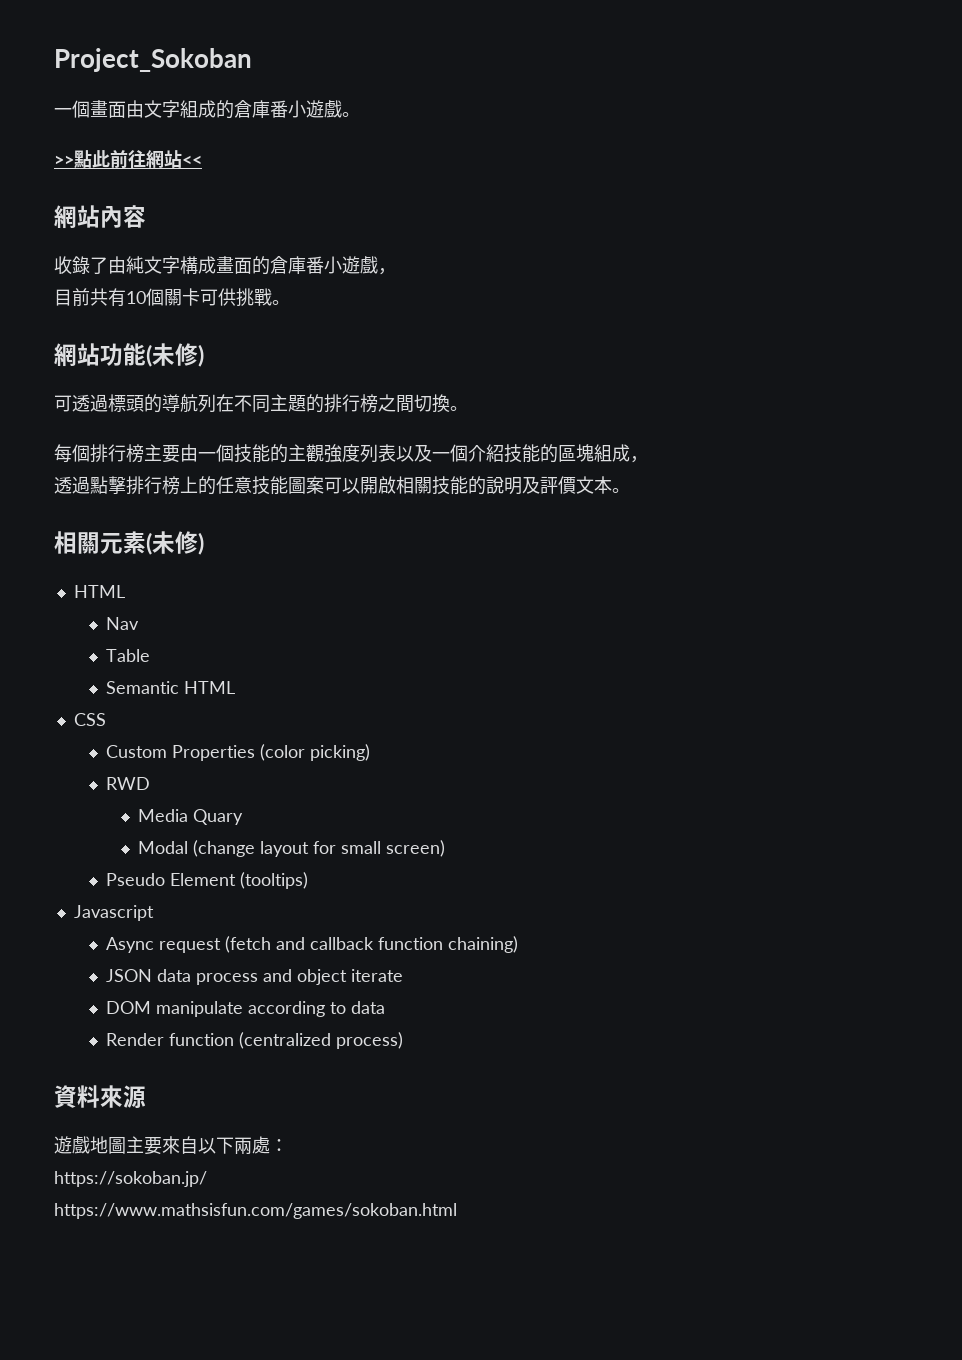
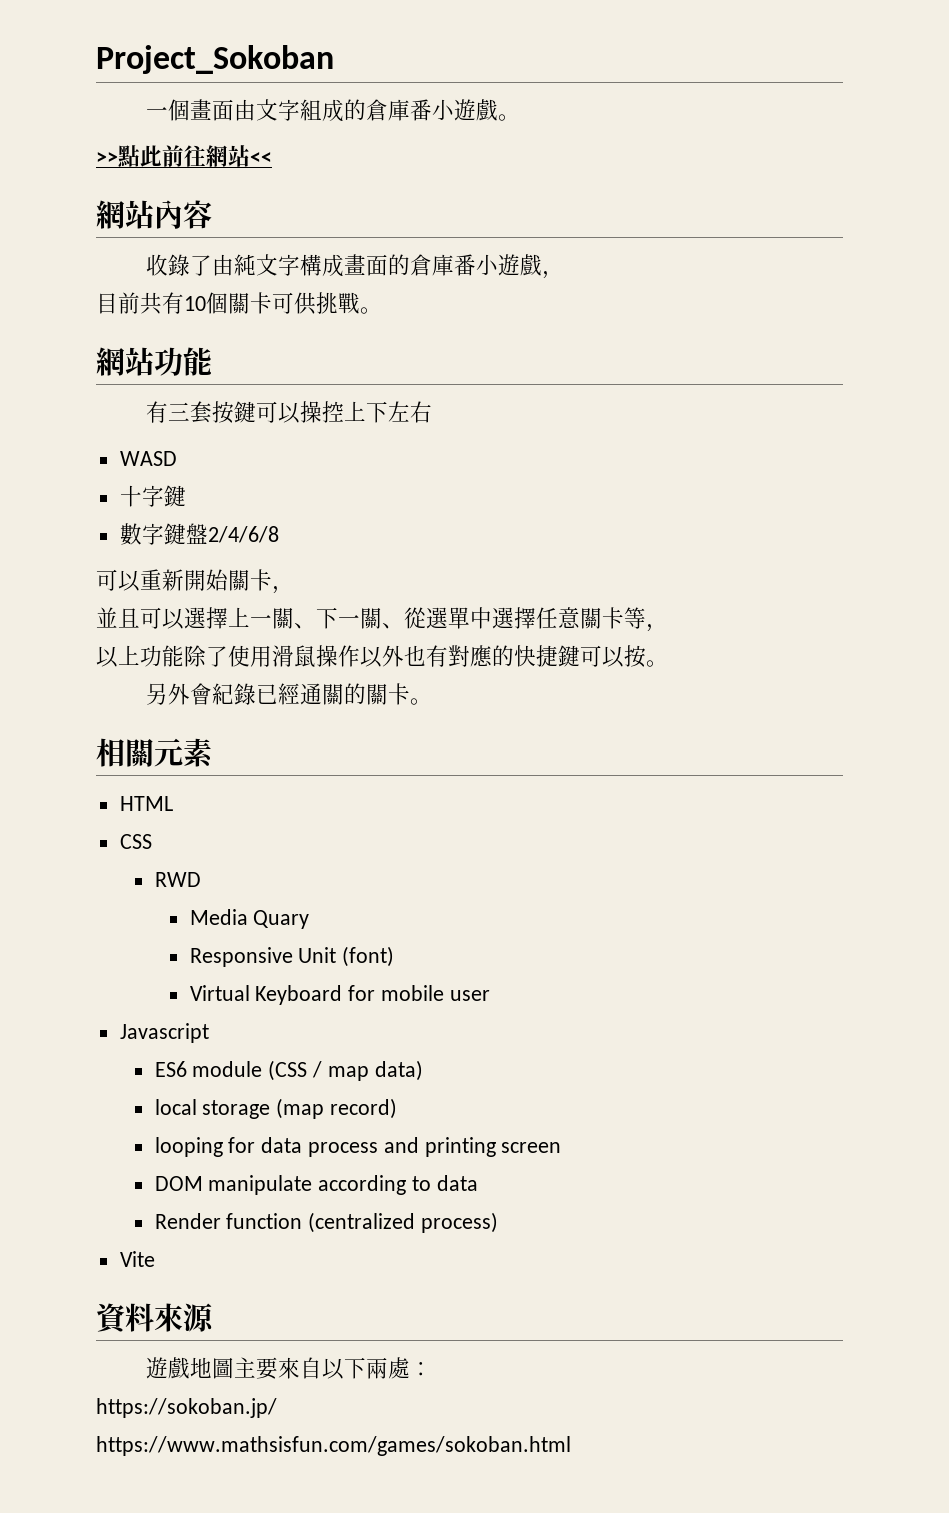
[146,343,204,367] [54,394,468,413] [54,444,648,463] [54,476,630,495] [54,531,204,555] [73,585,125,598] [106,617,140,630] [106,649,151,662] [106,681,236,694] [73,713,106,726] [106,744,371,761] [106,777,151,790] [138,809,244,825] [138,840,446,857] [106,872,309,889] [73,905,154,921] [106,936,519,953] [106,969,153,982] (未修) // 可透過標頭的導航列在不同主題的排行榜之間切換。 // 每個排行榜主要由一個技能的主觀強度列表以及一個介紹技能的區塊組成， // 透過點擊排行榜上的任意技能圖案可以開啟相關技能的說明及評價文本。 // 相關元素(未修) // HTML // Nav // Table // Semantic HTML // CSS // Custom Properties (color picking) // RWD // Media Quary // Modal (change layout for small screen) // Pseudo Element (tooltips) // Javascript // Async request (fetch and callback function chaining) // JSON -> [145,401,432,424] [119,451,177,466] [119,485,186,507] [119,523,279,545] [96,569,294,594] [96,607,668,632] [96,645,668,668] [145,683,432,705] [96,738,213,767] [119,796,173,811] [119,834,152,849] [154,872,201,887] [189,909,310,929] [189,946,395,967] [189,985,490,1005] [119,1023,209,1043] [154,1060,423,1081] [154,1098,398,1119] [154,1137,256,1157] // 有三套按鍵可以操控上下左右 // WASD // 十字鍵 // 數字鍵盤2/4/6/8 // 可以重新開始關卡， // 並且可以選擇上一關、下一關、從選單中選擇任意關卡等， // 以上功能除了使用滑鼠操作以外也有對應的快捷鍵可以按。 // 另外會紀錄已經通關的關卡。 // 相關元素 // HTML // CSS // RWD // Media Quary // Responsive Unit (font) // Virtual Keyboard for mobile user // Javascript // ES6 module (CSS / map data) // local storage (map record) // looping for
[297,969,404,985] object iterate -> [424,1137,562,1157] printing screen
(404, 1040) none -> [119,1251,155,1267] // Vite

